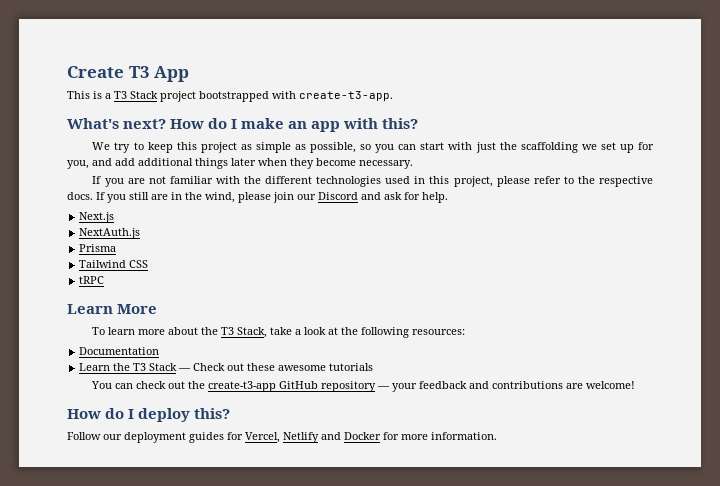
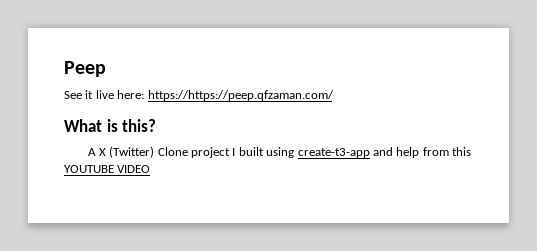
[67,66,190,82] [67,91,393,102] [67,118,419,132] [92,142,654,153] [67,158,413,169] [92,176,654,187] [67,192,448,203] [79,212,115,223] [79,228,141,239] [79,244,117,252] [79,260,149,268] [79,276,105,284] [67,304,158,314] [92,327,466,338] [79,347,160,355] [79,363,374,371] [91,381,636,392] [67,408,231,422] [67,432,497,443] Create T3 App // This is a T3 Stack project bootstrapped with create-t3-app. // What's next? How do I make an app with this? // We try to keep this project as simple as possible, so you can start with just the scaffolding we set up for you, and add additional things later when they become necessary. // If you are not familiar with the different technologies used in this project, please refer to the respective docs. If you still are in the wind, please join our Discord and ask for help. // Next.js // NextAuth.js // Prisma // Tailwind CSS // tRPC // Learn More // To learn more about the T3 Stack, take a look at the following resources: // Documentation // Learn the T3 Stack — Check out these awesome tutorials // You can check out the create-t3-app GitHub repository — your feedback and contributions are welcome! // How do I deploy this? // Follow our deployment guides for Vercel, Netlify and Docker for more information. -> [64,61,106,77] [64,90,334,101] [64,119,157,132] [87,146,472,158] [64,165,151,173] Peep // See it live here: https://https://peep.qfzaman.com/ // What is this? // A X (Twitter) Clone project I built using create-t3-app and help from this YOUTUBE VIDEO

